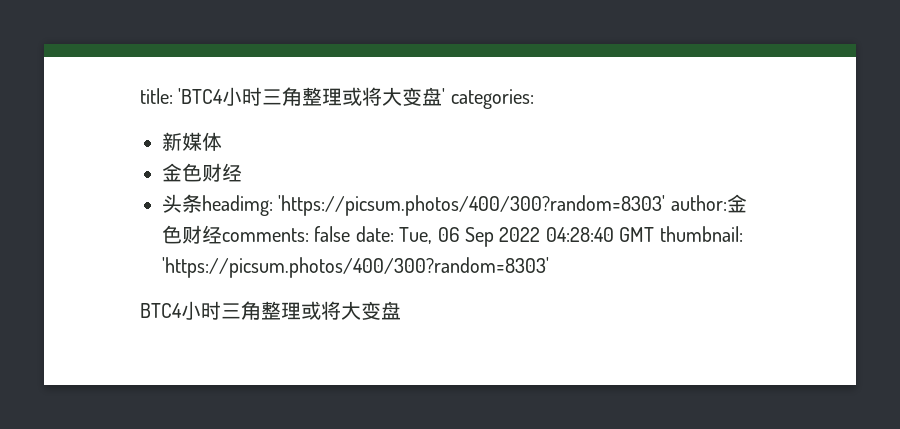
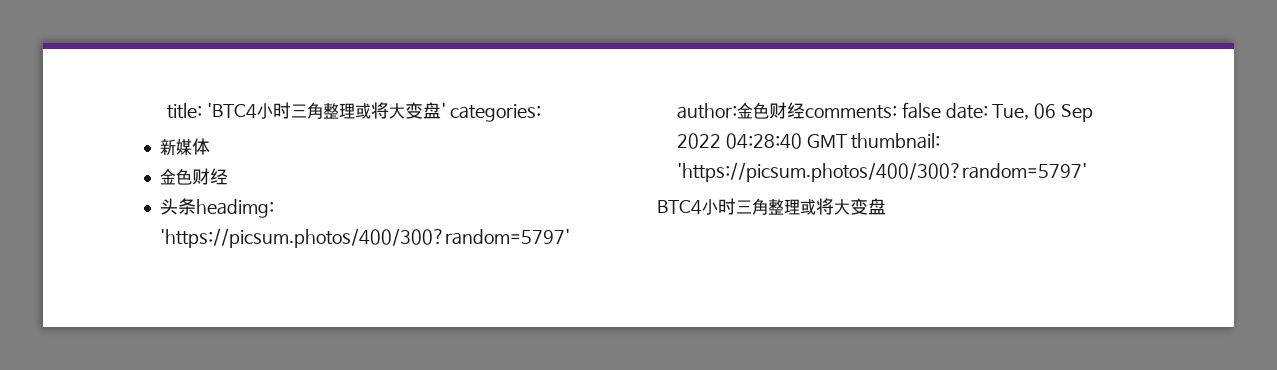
[278,195,666,216] 'https://picsum.photos/400/300?random=8303' -> [159,228,570,248] 'https://picsum.photos/400/300?random=5797'
[162,257,549,278] 'https://picsum.photos/400/300?random=8303' -> [676,162,1087,182] 'https://picsum.photos/400/300?random=5797'

